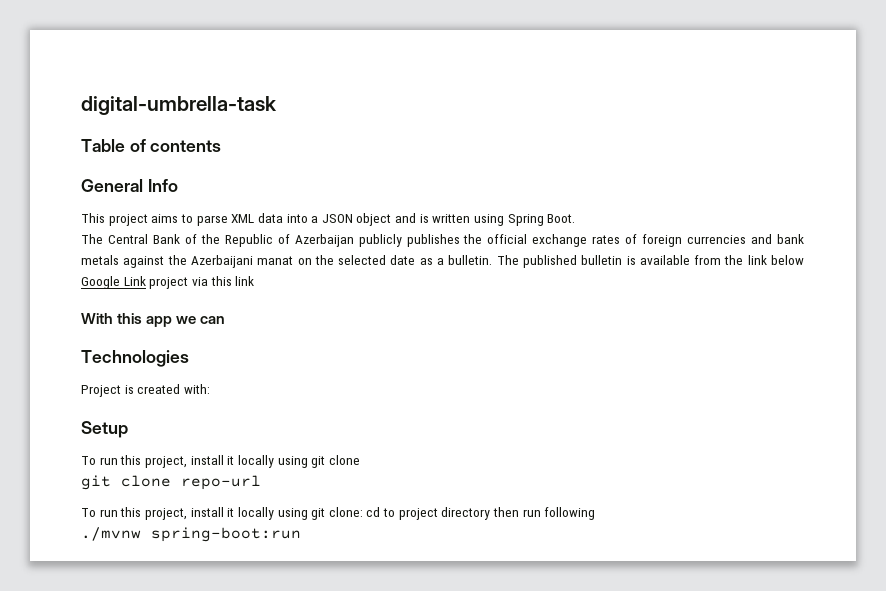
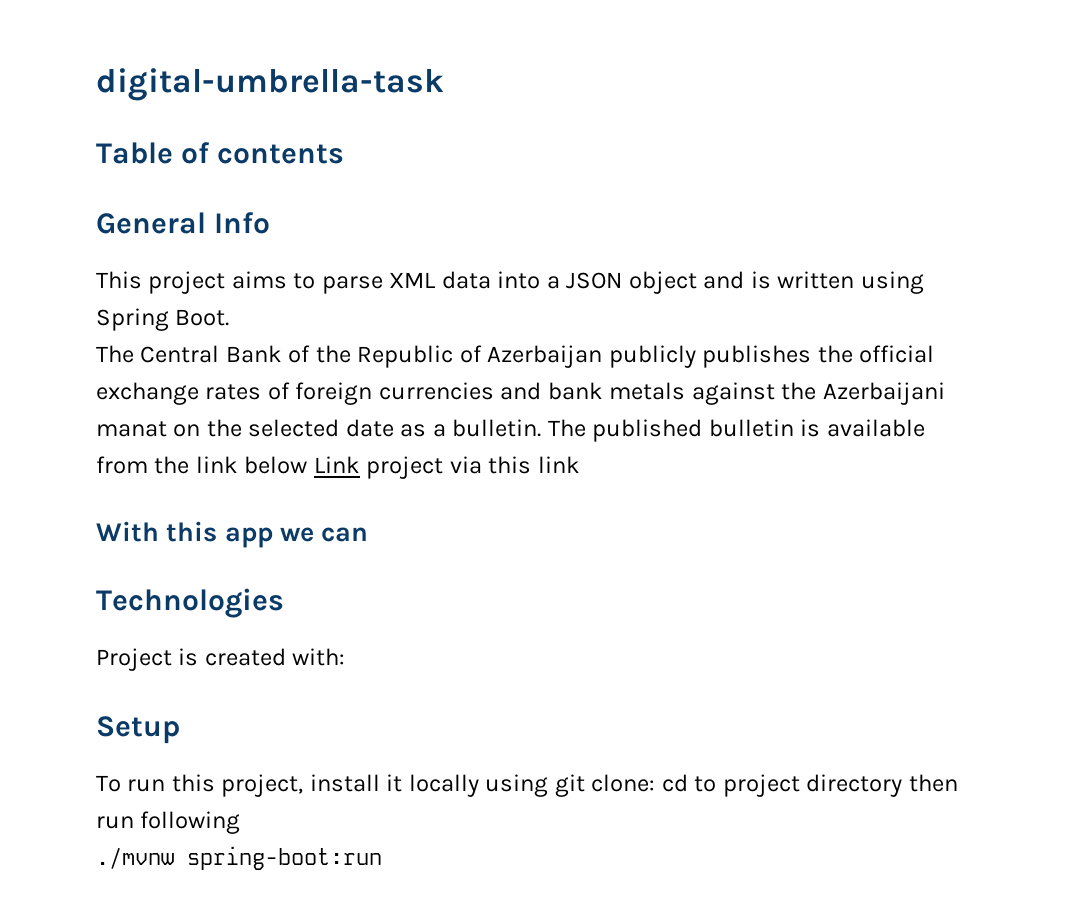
[81,276,120,289] Google -> (308, 465) none
[81,455,360,468] [81,475,261,490] // To run this project, install it locally using git clone // git clone repo-url -> (180, 730) none

